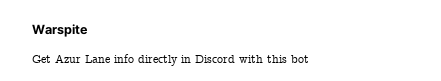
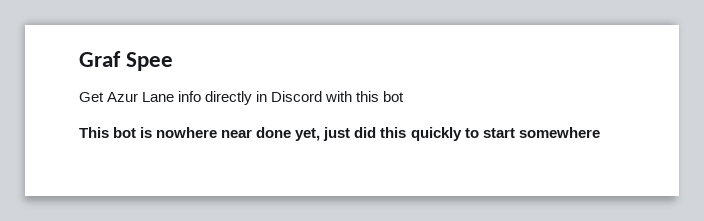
[32,24,88,37] Warspite -> [79,51,174,71] Graf Spee
(309, 59) none -> [79,127,600,141] // This bot is nowhere near done yet, just did this quickly to start somewhere

